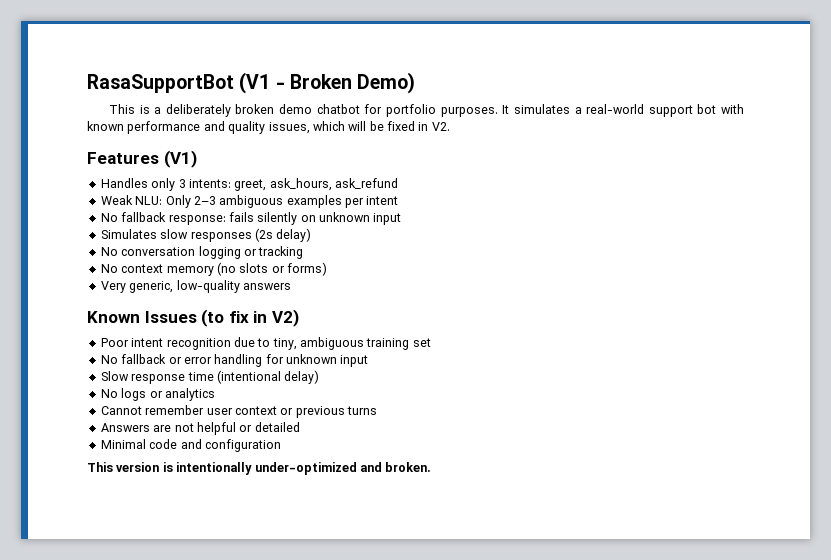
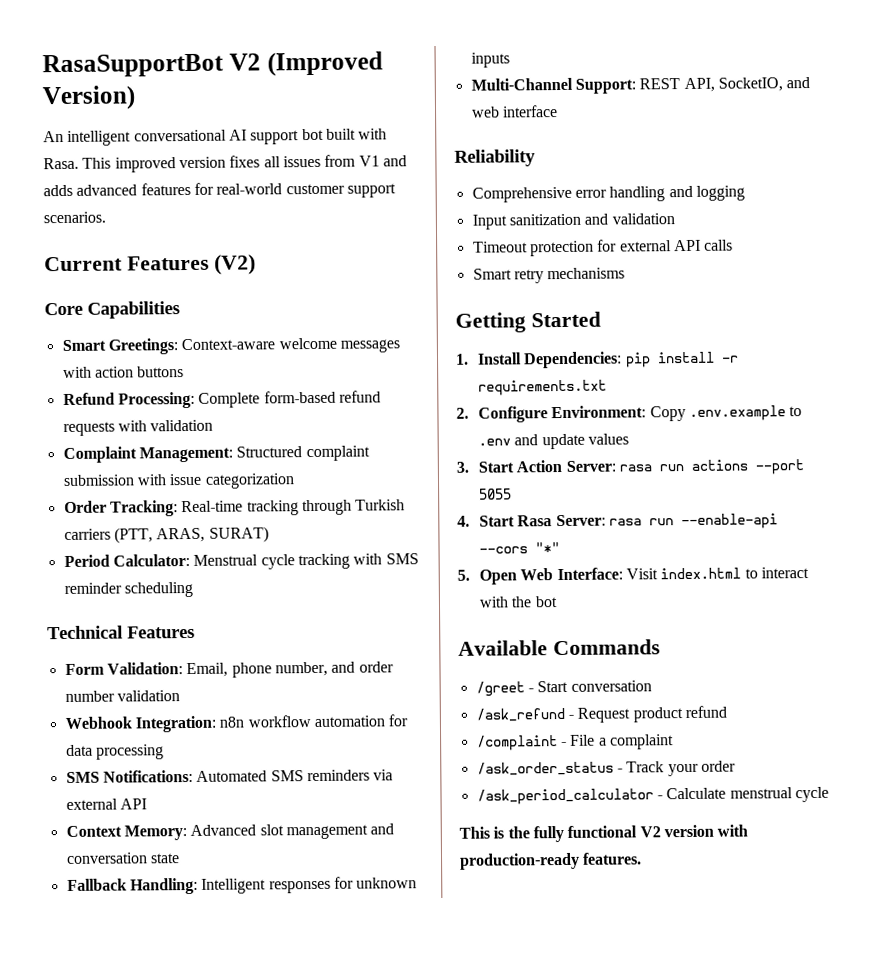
[239,72,416,94] [108,104,745,117] [87,121,450,134] [87,150,197,168] [100,178,398,191] [100,195,399,208] [100,212,402,225] [100,228,312,242] [100,246,304,259] [100,262,327,276] [100,280,291,293] [87,309,299,327] [100,337,431,350] [100,354,369,367] [100,370,320,384] [100,388,215,401] [100,405,377,418] [100,422,300,435] [100,439,281,452] [87,462,432,475] (V1 - Broken Demo) // This is a deliberately broken demo chatbot for portfolio purposes. It simulates a real-world support bot with known performance and quality issues, which will be fixed in V2. // Features (V1) // Handles only 3 intents: greet, ask_hours, ask_refund // Weak NLU: Only 2–3 ambiguous examples per intent // No fallback response: fails silently on unknown input // Simulates slow responses (2s delay) // No conversation logging or tracking // No context memory (no slots or forms) // Very generic, low-quality answers // Known Issues (to fix in V2) // Poor intent recognition due to tiny, ambiguous training set // No fallback or error handling for unknown input // Slow response time (intentional delay) // No logs or analytics // Cannot remember user context or previous turns // Answers are not helpful or detailed // Minimal code and configuration // This version is intentionally under-optimized and broken. -> [228,51,383,77] [42,85,135,111] [43,128,388,146] [43,154,407,173] [43,182,396,198] [43,211,106,224] [44,254,256,275] [44,301,180,319] [61,337,400,355] [62,366,185,379] [62,390,381,409] [62,419,214,437] [62,445,370,464] [62,473,295,489] [63,499,406,517] [63,526,269,544] [63,553,419,570] [63,581,193,598] [47,625,195,640] [64,661,394,678] [64,690,180,702] [64,714,409,733] [65,744,164,760] [65,769,394,783] [65,798,147,810] [65,823,395,841] [65,852,180,864] [66,876,418,895] [470,52,510,68] [470,76,811,94] [470,105,558,118] [454,149,536,167] [471,185,745,203] [471,213,675,230] [472,239,734,257] [472,267,626,284] [455,311,601,333] [455,351,739,369] [478,379,608,396] [456,405,803,423] [478,433,630,450] [456,459,805,475] [479,488,513,500] [457,513,779,530] [479,542,561,554] [457,567,810,585] [479,596,558,608] [458,639,660,656] [475,680,652,697] [475,705,727,723] [476,734,674,751] [476,760,736,777] [476,786,829,805] [459,824,749,843] [459,852,643,870] V2 (Improved Version) // An intelligent conversational AI support bot built with Rasa. This improved version fixes all issues from V1 and adds advanced features for real-world customer support scenarios. // Current Features (V2) // Core Capabilities // Smart Greetings: Context-aware welcome messages with action buttons // Refund Processing: Complete form-based refund requests with validation // Complaint Management: Structured complaint submission with issue categorization // Order Tracking: Real-time tracking through Turkish carriers (PTT, ARAS, SURAT) // Period Calculator: Menstrual cycle tracking with SMS reminder scheduling // Technical Features // Form Validation: Email, phone number, and order number validation // Webhook Integration: n8n workflow automation for data processing // SMS Notifications: Automated SMS reminders via external API // Context Memory: Advanced slot management and conversation state // Fallback Handling: Intelligent responses for unknown inputs // Multi-Channel Support: REST API, SocketIO, and web interface // Reliability // Comprehensive error handling and logging // Input sanitization and validation // Timeout protection for external API calls // Smart retry mechanisms // Getting Started // 1. Install Dependencies: pip install -r requirements.txt // 2. Configure Environment: Copy .env.example to .env and update values // 3. Start Action Server: rasa run actions --port 5055 // 4. Start Rasa Server: rasa run --enable-api --cors "*" // 5. Open Web Interface: Visit index.html to interact with the bot // Available Commands // /greet - Start conversation // /ask_refund - Request product refund // /complaint - File a complaint // /ask_order_status - Track your order // /ask_period_calculator - Calculate menstrual cycle // This is the fully functional V2 version with production-ready features.

